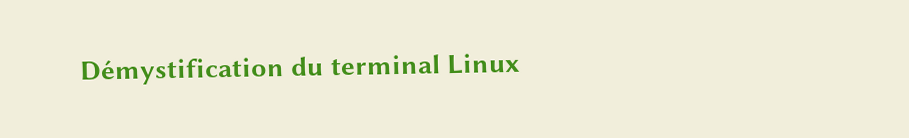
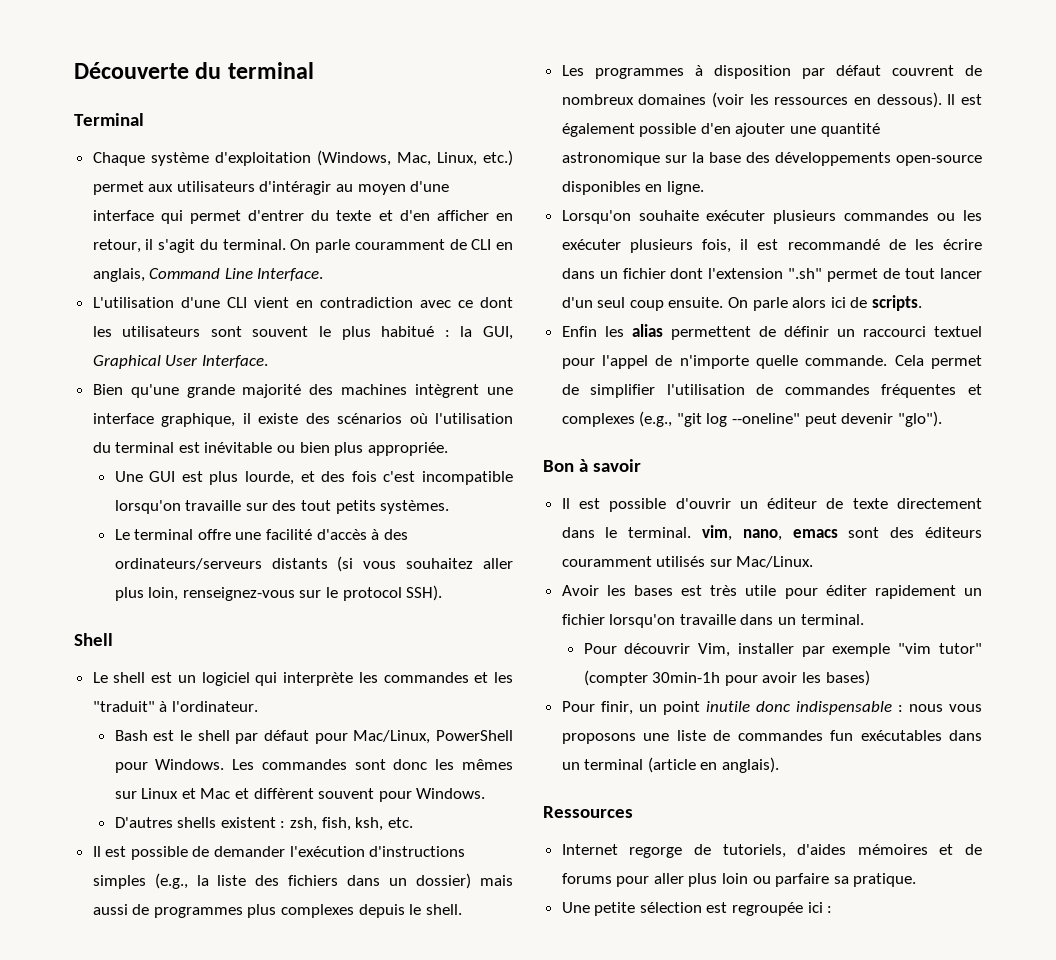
[79,52,522,86] Démystification du terminal Linux -> [74,62,314,79] [74,113,144,126] [92,150,513,166] [92,181,450,195] [92,210,513,224] [92,239,513,253] [92,268,324,282] [92,297,513,308] [92,326,514,340] [92,355,268,369] [92,384,513,398] [92,413,513,427] [92,442,448,456] [114,471,513,485] [114,500,450,514] [114,529,408,540] [114,556,513,572] [114,585,443,601] [74,633,113,646] [92,672,513,686] [92,701,258,712] [114,730,513,744] [114,759,513,773] [114,788,486,802] [114,817,413,831] [92,846,466,860] [92,873,513,889] [92,904,462,918] [561,65,982,79] [561,92,983,108] [561,123,880,137] [561,152,982,166] [561,181,704,195] [561,210,982,224] [561,239,982,253] [561,268,982,282] [561,295,923,311] [561,324,982,340] [561,355,982,369] [561,384,982,398] [561,411,942,427] [543,459,642,472] [561,498,982,512] [561,525,982,541] [561,556,814,568] [561,585,982,599] [561,614,864,628] [583,643,982,657] [583,670,870,686] [561,701,982,715] [561,730,982,744] [561,757,780,773] [543,806,633,818] [561,844,982,858] [561,873,917,887] [561,902,833,916] Découverte du terminal // Terminal // Chaque système d'exploitation (Windows, Mac, Linux, etc.) permet aux utilisateurs d'intéragir au moyen d'une interface qui permet d'entrer du texte et d'en afficher en retour, il s'agit du terminal. On parle couramment de CLI en anglais, Command Line Interface. // L'utilisation d'une CLI vient en contradiction avec ce dont les utilisateurs sont souvent le plus habitué : la GUI, Graphical User Interface. // Bien qu'une grande majorité des machines intègrent une interface graphique, il existe des scénarios où l'utilisation du terminal est inévitable ou bien plus appropriée. // Une GUI est plus lourde, et des fois c'est incompatible lorsqu'on travaille sur des tout petits systèmes. // Le terminal offre une facilité d'accès à des ordinateurs/serveurs distants (si vous souhaitez aller plus loin, renseignez-vous sur le protocol SSH). // Shell // Le shell est un logiciel qui interprète les commandes et les "traduit" à l'ordinateur. // Bash est le shell par défaut pour Mac/Linux, PowerShell pour Windows. Les commandes sont donc les mêmes sur Linux et Mac et diffèrent souvent pour Windows. // D'autres shells existent : zsh, fish, ksh, etc. // Il est possible de demander l'exécution d'instructions simples (e.g., la liste des fichiers dans un dossier) mais aussi de programmes plus complexes depuis le shell. // Les programmes à disposition par défaut couvrent de nombreux domaines (voir les ressources en dessous). Il est également possible d'en ajouter une quantité astronomique sur la base des développements open-source disponibles en ligne. // Lorsqu'on souhaite exécuter plusieurs commandes ou les exécuter plusieurs fois, il est recommandé de les écrire dans un fichier dont l'extension ".sh" permet de tout lancer d'un seul coup ensuite. On parle alors ici de scripts. // Enfin les alias permettent de définir un raccourci textuel pour l'appel de n'importe quelle commande. Cela permet de simplifier l'utilisation de commandes fréquentes et complexes (e.g., "git log --oneline" peut devenir "glo"). // Bon à savoir // Il est possible d'ouvrir un éditeur de texte directement dans le terminal. vim, nano, emacs sont des éditeurs couramment utilisés sur Mac/Linux. // Avoir les bases est très utile pour éditer rapidement un fichier lorsqu'on travaille dans un terminal. // Pour découvrir Vim, installer par exemple "vim tutor" (compter 30min-1h pour avoir les bases) // Pour finir, un point inutile donc indispensable : nous vous proposons une liste de commandes fun exécutables dans un terminal (article en anglais). // Ressources // Internet regorge de tutoriels, d'aides mémoires et de forums pour aller plus loin ou parfaire sa pratique. // Une petite sélection est regroupée ici :

